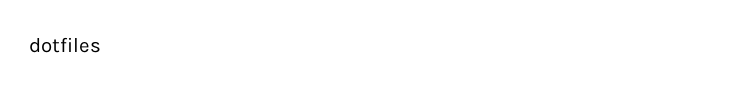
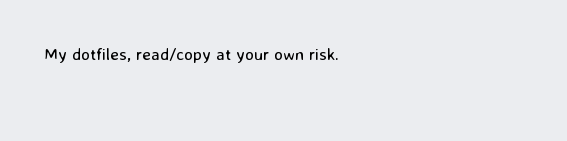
[29,37,101,53] dotfiles -> [44,48,339,63] My dotfiles, read/copy at your own risk.

